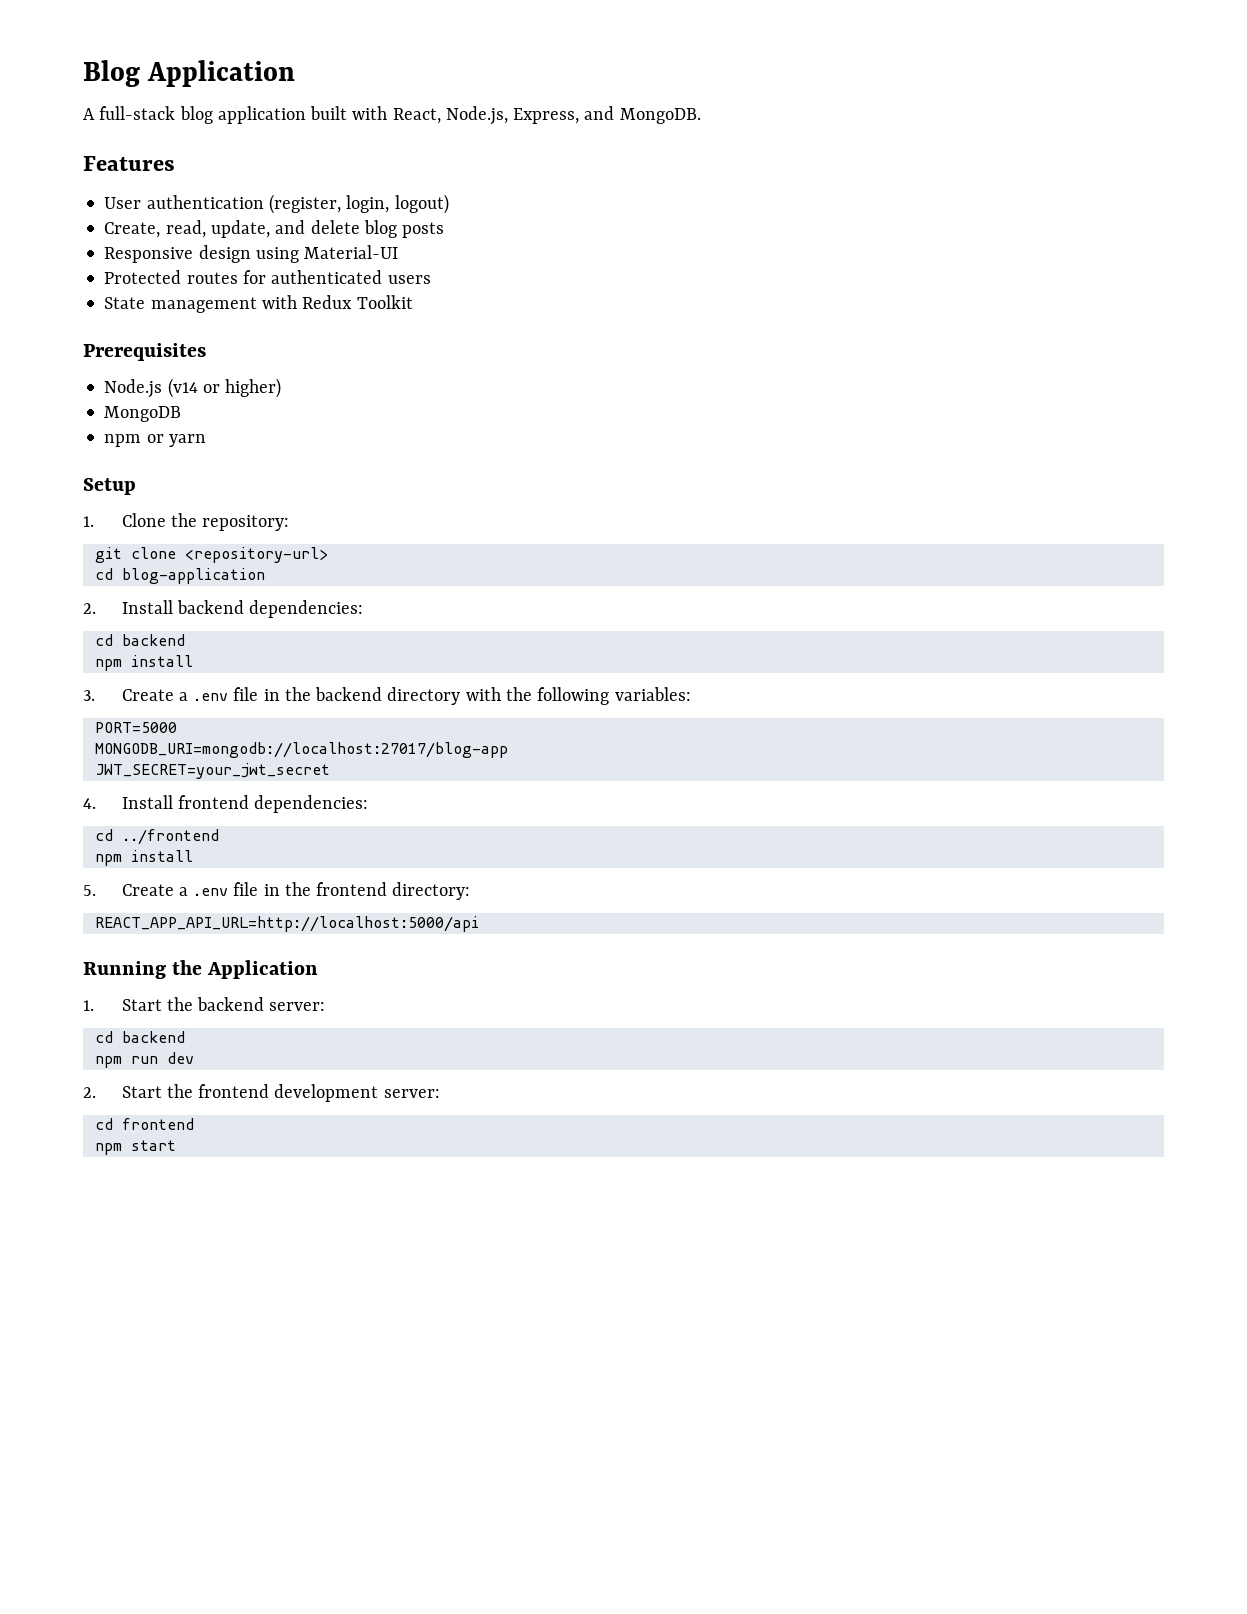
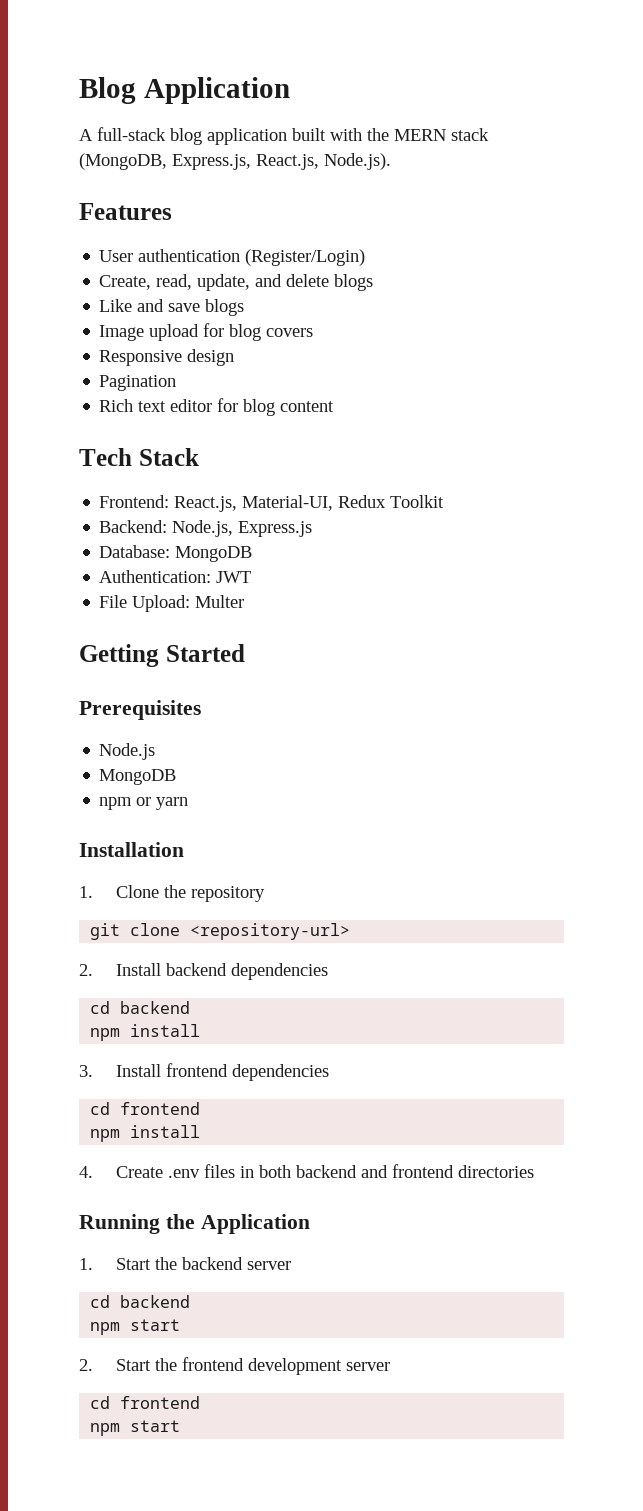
[392,106,701,125] React, Node.js, Express, and MongoDB. -> [367,128,489,141] [79,153,391,170] the MERN stack (MongoDB, Express.js, React.js, Node.js).
[268,194,449,214] (register, login, logout) -> [245,249,366,266] (Register/Login)
[363,220,445,238] [104,245,399,263] [104,270,431,284] [104,295,413,313] blog posts // Responsive design using Material-UI // Protected routes for authenticated users // State management with Redux Toolkit -> [334,274,374,291] [99,299,245,316] [99,323,314,341] [99,349,235,366] [99,375,177,391] [99,398,335,416] [79,448,199,466] [99,495,445,512] [99,520,313,537] [99,545,253,562] [99,570,252,583] [99,595,245,612] [79,644,245,667] blogs // Like and save blogs // Image upload for blog covers // Responsive design // Pagination // Rich text editor for blog content // Tech Stack // Frontend: React.js, Material-UI, Redux Toolkit // Backend: Node.js, Express.js // Database: MongoDB // Authentication: JWT // File Upload: Multer // Getting Started
[167,378,282,398] (v14 or higher) -> (156, 751) none
[83,478,136,495] Setup -> [79,842,184,857] Installation
[202,515,290,531] repository: -> [190,886,265,902] repository
[94,568,265,584] // cd blog-application -> (351, 931) none
[249,600,364,618] dependencies: -> [230,963,328,980] dependencies
[121,687,691,705] [94,722,177,733] [94,742,508,758] [94,763,330,779] [83,798,96,809] Create a .env file in the backend directory with the following variables: // PORT=5000 // MONGODB_URI=mongodb://localhost:27017/blog-app // JWT_SECRET=your_jwt_secret // 4. -> (93, 1071) none
[254,795,369,813] [94,829,219,845] [94,850,193,866] [83,882,471,900] [94,916,479,932] dependencies: // cd ../frontend // npm install // 5. Create a .env file in the frontend directory: // REACT_APP_API_URL=http://localhost:5000/api -> [231,1064,329,1081] [90,1102,201,1115] [90,1125,201,1142] [79,1164,534,1178] dependencies // cd frontend // npm install // 4. Create .env files in both backend and frontend directories
[269,1002,326,1011] [94,1031,185,1043] [94,1052,194,1068] server: // cd backend // npm run dev -> [246,1261,291,1270] [90,1295,191,1308] [90,1319,181,1335] server // cd backend // npm start
[383,1089,440,1098] server: -> [345,1362,390,1371] server

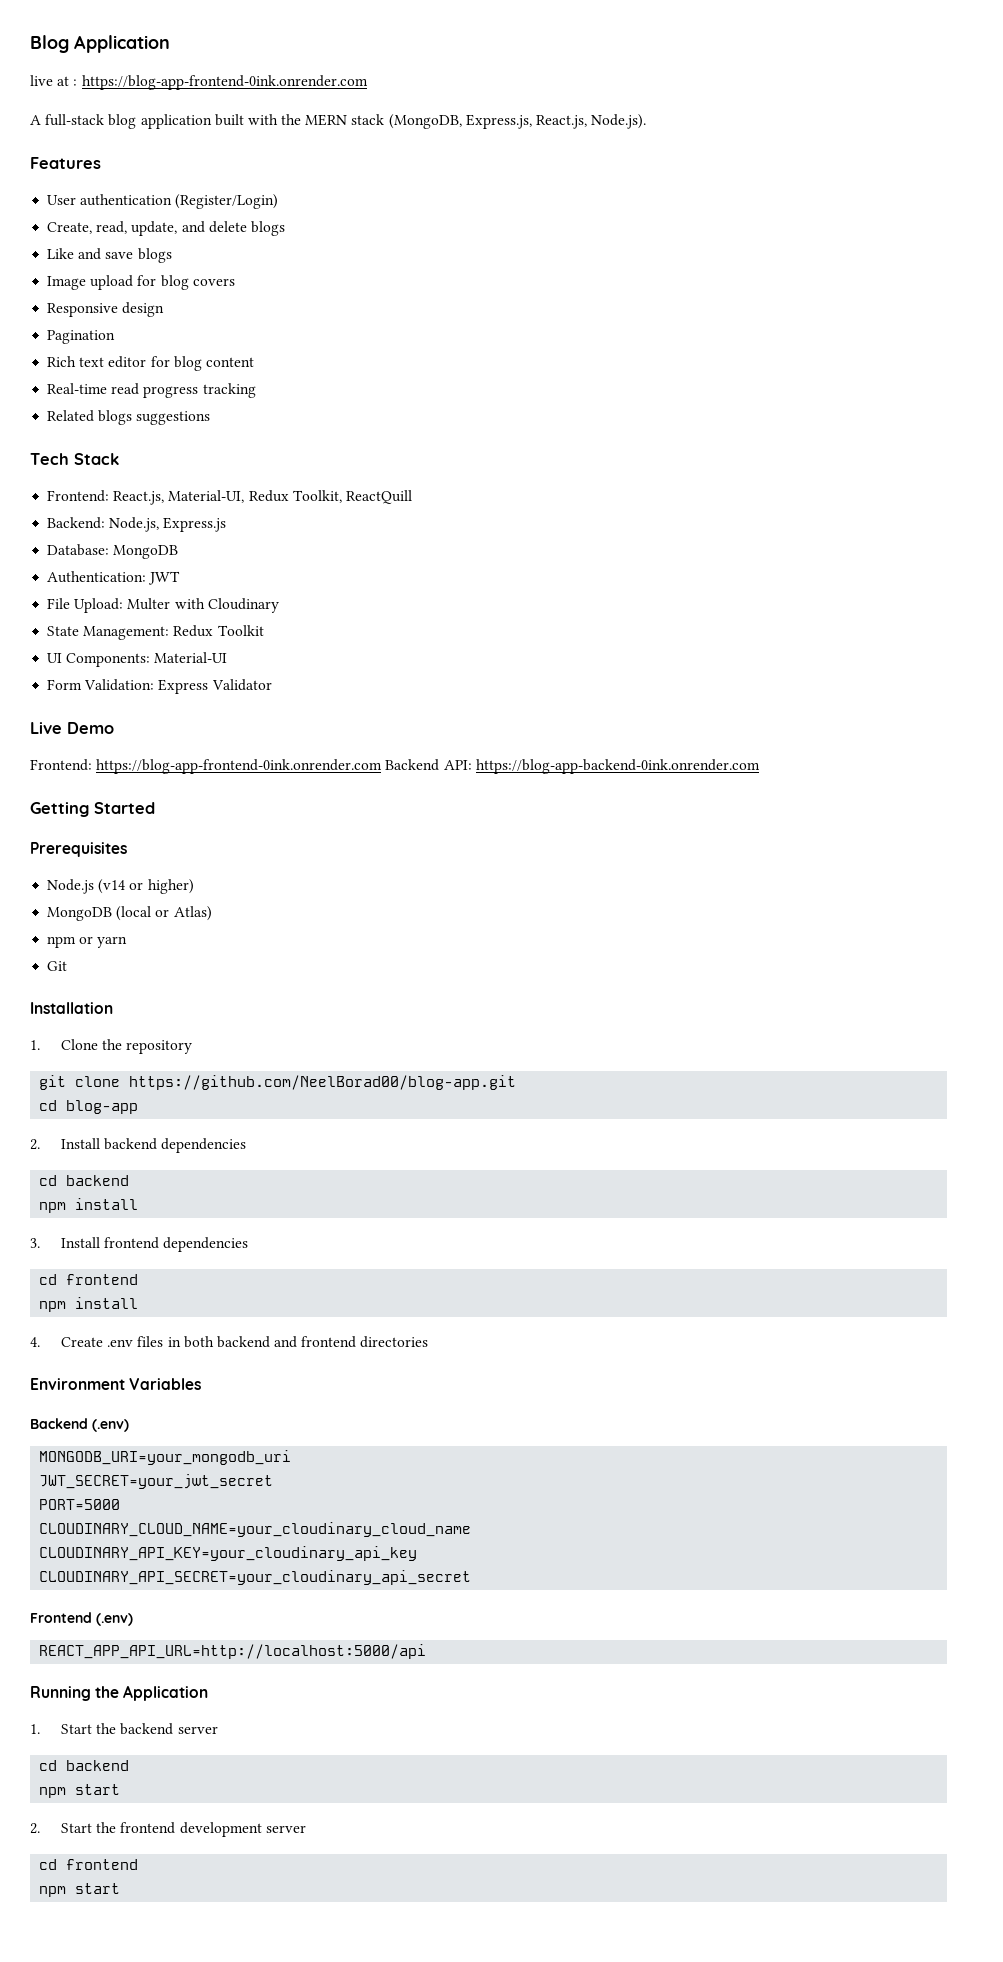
(290, 90) none -> [30,75,368,90] // live at : https://blog-app-frontend-0ink.onrender.com
(335, 406) none -> [47,383,256,398] [47,410,211,425] // Real-time read progress tracking // Related blogs suggestions
[390,495,445,508] Toolkit -> [292,490,412,504] Toolkit, ReactQuill
[79,644,245,667] [79,700,201,720] [99,743,156,760] [99,769,177,785] // Getting Started // Prerequisites // Node.js // MongoDB -> [174,598,279,613] [47,625,264,640] [47,652,228,667] [47,679,272,694] [30,722,114,734] [30,759,760,774] [30,802,155,817] [30,842,127,857] [47,879,194,894] [47,906,212,921] with Cloudinary // State Management: Redux Toolkit // UI Components: Material-UI // Form Validation: Express Validator // Live Demo // Frontend: https://blog-app-frontend-0ink.onrender.com Backend API: https://blog-app-backend-0ink.onrender.com // Getting Started // Prerequisites // Node.js (v14 or higher) // MongoDB (local or Atlas)
(189, 803) none -> [47,961,68,971] // Git
[190,923,351,940] <repository-url> -> [129,1075,517,1090] [39,1100,139,1114] https://github.com/NeelBorad00/blog-app.git // cd blog-app
(534, 1171) none -> [30,1378,202,1390] [30,1418,129,1432] [39,1450,292,1465] [39,1474,274,1489] [39,1499,121,1510] [39,1522,472,1537] [39,1546,418,1561] [39,1570,472,1585] [30,1612,133,1626] [39,1644,427,1659] // Environment Variables // Backend (.env) // MONGODB_URI=your_mongodb_uri // JWT_SECRET=your_jwt_secret // PORT=5000 // CLOUDINARY_CLOUD_NAME=your_cloudinary_cloud_name // CLOUDINARY_API_KEY=your_cloudinary_api_key // CLOUDINARY_API_SECRET=your_cloudinary_api_secret // Frontend (.env) // REACT_APP_API_URL=http://localhost:5000/api

